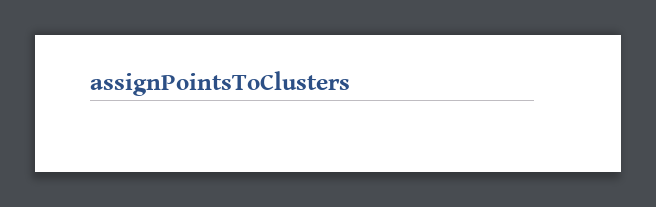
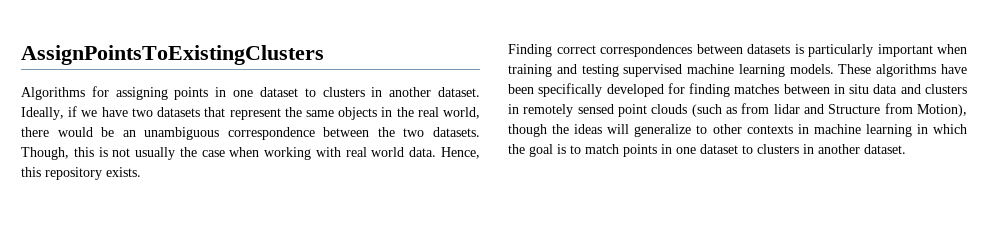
[90,71,350,96] assignPointsToClusters -> [21,45,324,65] [21,86,480,100] [21,106,481,120] [21,127,480,140] [21,147,481,160] [21,167,141,180] [508,44,967,57] [508,64,967,77] [508,83,967,97] [508,103,967,117] [508,124,967,137] [508,144,906,157] AssignPointsToExistingClusters // Algorithms for assigning points in one dataset to clusters in another dataset. Ideally, if we have two datasets that represent the same objects in the real world, there would be an unambiguous correspondence between the two datasets. Though, this is not usually the case when working with real world data. Hence, this repository exists. // Finding correct correspondences between datasets is particularly important when training and testing supervised machine learning models. These algorithms have been specifically developed for finding matches between in situ data and clusters in remotely sensed point clouds (such as from lidar and Structure from Motion), though the ideas will generalize to other contexts in machine learning in which the goal is to match points in one dataset to clusters in another dataset.

